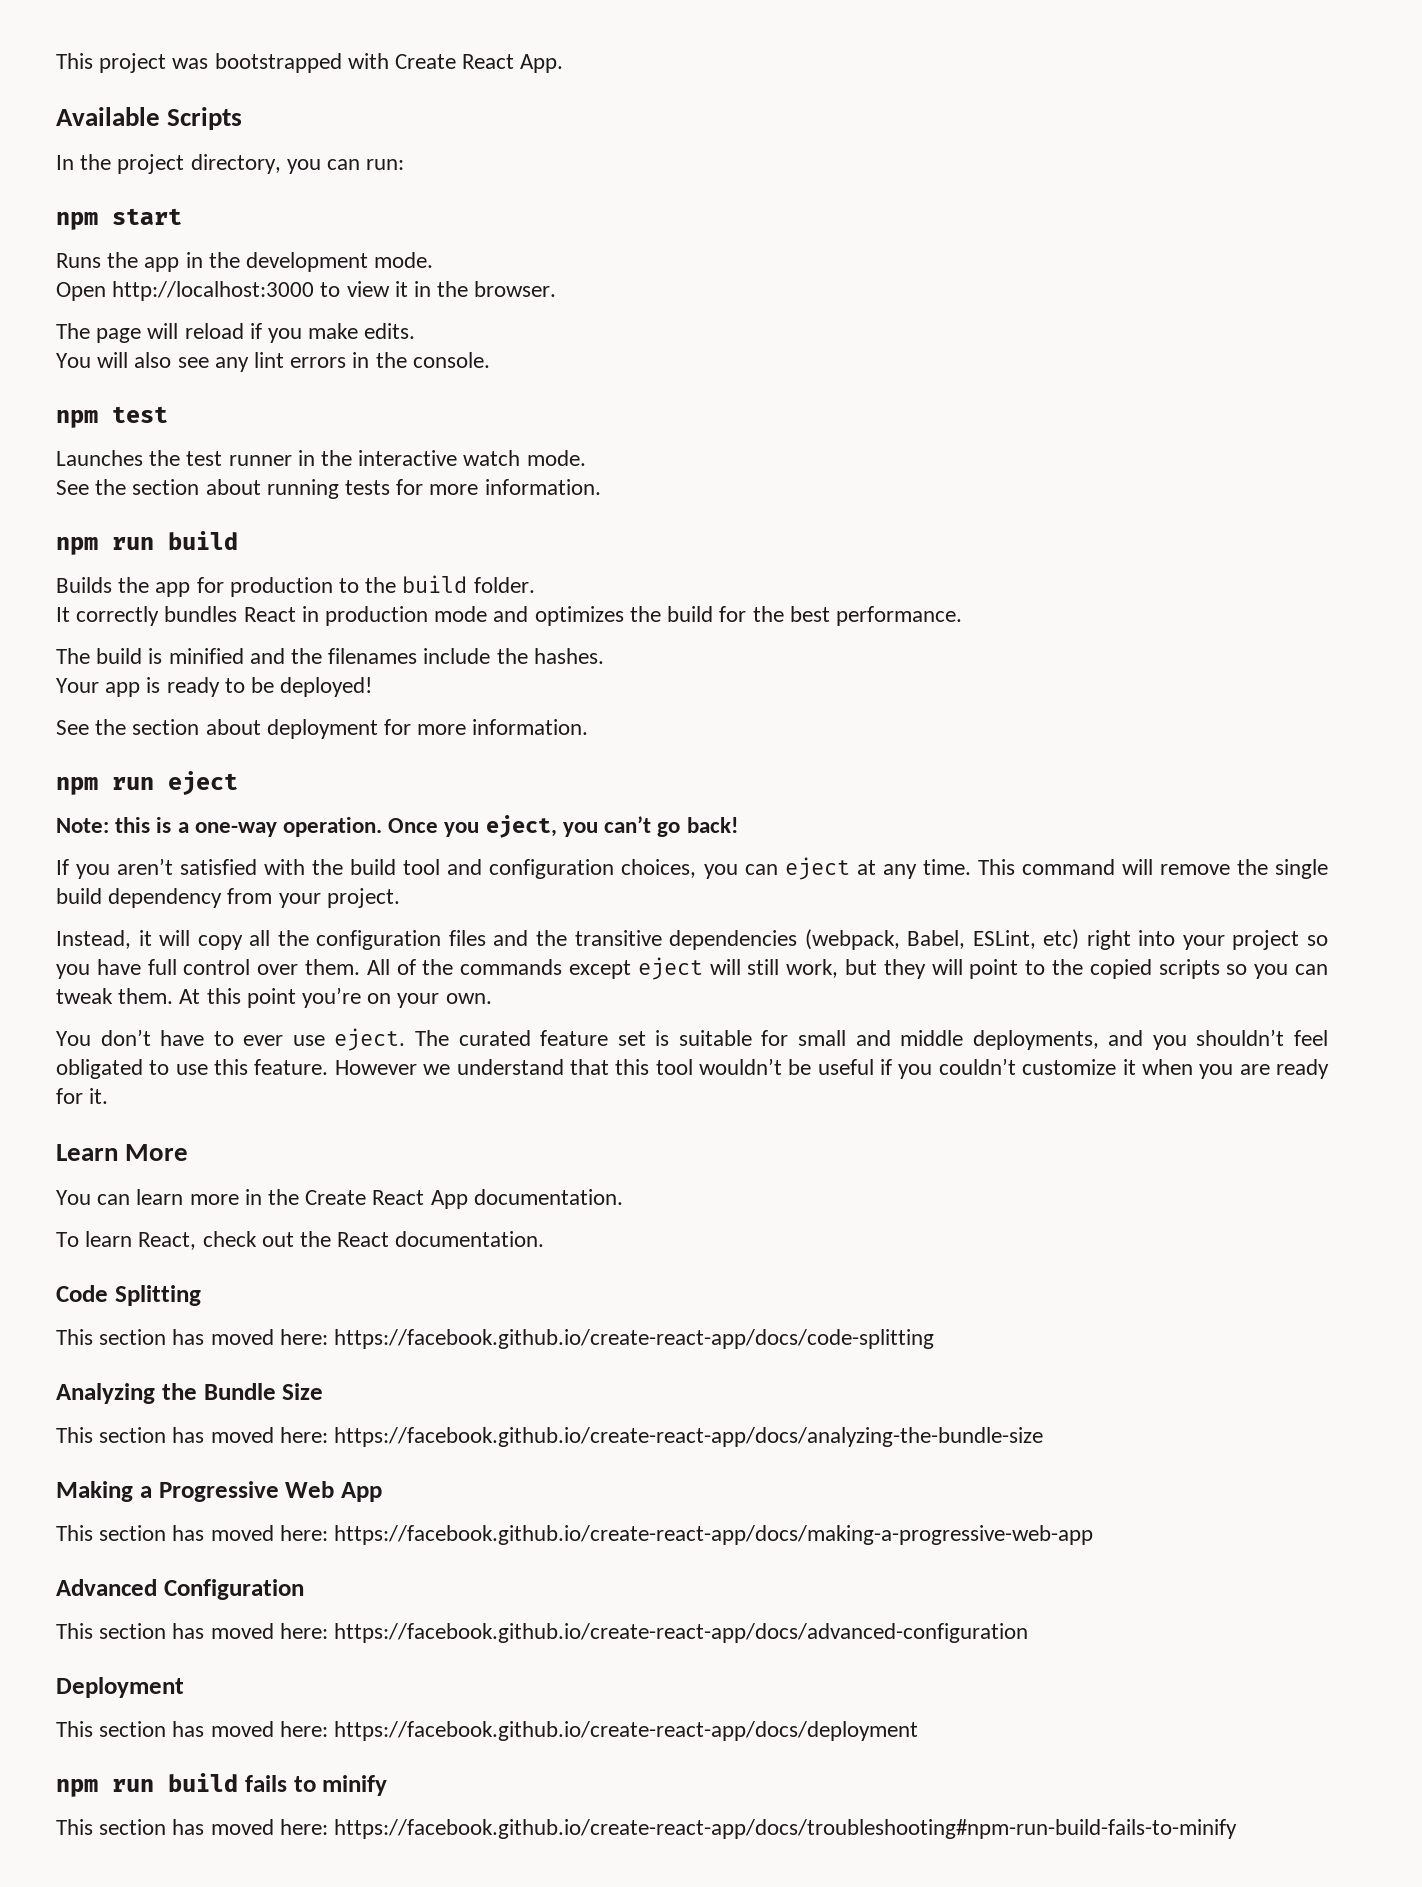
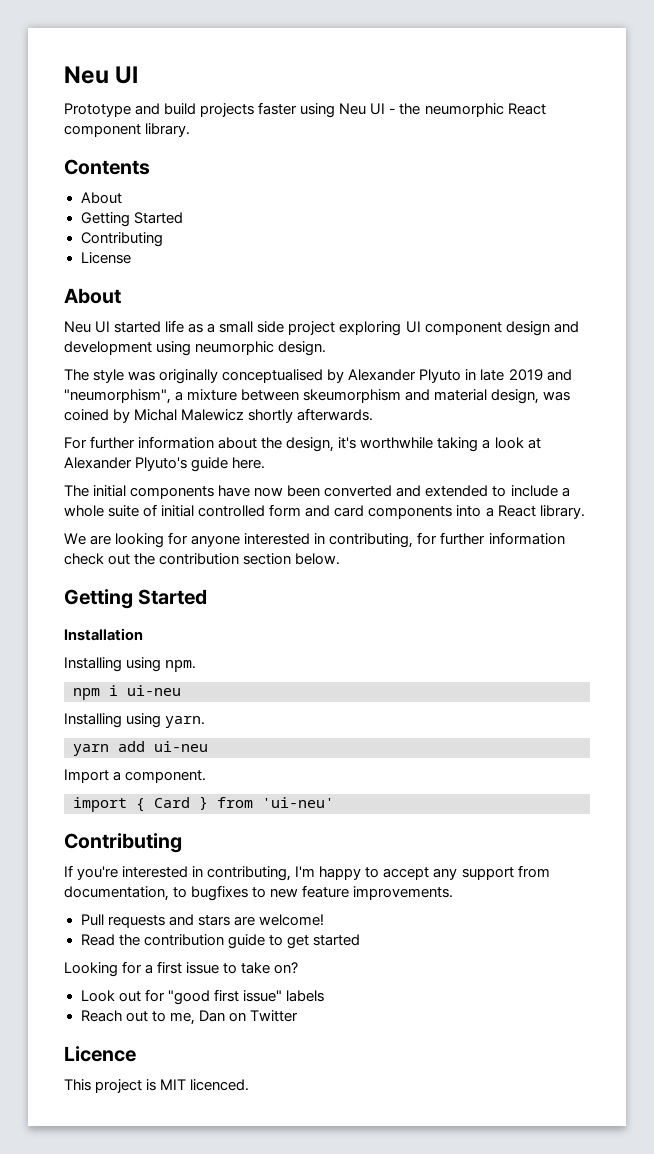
[56,53,564,73] [56,107,243,130] [56,154,405,174] [56,208,182,230] [56,252,434,272] [56,281,557,301] [56,323,416,343] [56,352,490,372] [56,406,168,428] [56,450,586,466] [56,479,601,499] [56,531,238,555] [56,575,535,597] [56,606,962,626] [56,648,604,664] [56,677,373,697] [56,719,589,739] [56,771,238,795] [56,815,738,838] [56,857,1328,880] [56,888,400,908] [56,929,1328,950] [56,957,1328,980] [56,987,492,1008] [56,1028,1329,1051] [56,1058,1329,1079] [56,1088,109,1104] [56,1144,189,1161] [56,1189,623,1209] [56,1231,545,1250] [56,1285,201,1306] [56,1329,935,1349] [56,1383,324,1404] [56,1427,1044,1447] [56,1481,382,1502] [56,1525,1094,1545] [56,1579,304,1600] [56,1623,1029,1643] [56,1677,184,1698] [56,1721,919,1741] [56,1773,388,1797] [56,1819,1238,1839] This project was bootstrapped with Create React App. // Available Scripts // In the project directory, you can run: // npm start // Runs the app in the development mode. // Open http://localhost:3000 to view it in the browser. // The page will reload if you make edits. // You will also see any lint errors in the console. // npm test // Launches the test runner in the interactive watch mode. // See the section about running tests for more information. // npm run build // Builds the app for production to the build folder. // It correctly bundles React in production mode and optimizes the build for the best performance. // The build is minified and the filenames include the hashes. // Your app is ready to be deployed! // See the section about deployment for more information. // npm run eject // Note: this is a one-way operation. Once you eject, you can’t go back! // If you aren’t satisfied with the build tool and configuration choices, you can eject at any time. This command will remove the single build dependency from your project. // Instead, it will copy all the configuration files and the transitive dependencies (webpack, Babel, ESLint, etc) right into your project so you have full control over them. All of the commands except eject will still work, but they will point to the copied scripts so you can tweak them. At this point you’re on your own. // You don’t have to ever use eject. The curated feature set is suitable for small and middle deployments, and you shouldn’t feel obligated to use this feature. However we understand that this tool wouldn’t be useful if you couldn’t customize it when you are ready for it. // Learn More // You can learn more in the Create React App documentation. // To learn React, check out the React documentation. // Code Splitting // This section has moved here: https://facebook.github.io/create-react-app/docs/code-splitting // Analyzing the Bundle Size // This section has moved here: https://facebook.github.io/create-react-app/docs/analyzing-the-bundle-size // Making a Progressive Web App // This section has moved here: https://facebook.github.io/create-react-app/docs/making-a-progressive-web-app // Advanced Configuration // This section has moved here: https://facebook.github.io/create-react-app/docs/advanced-configuration // Deployment // This section has moved here: https://facebook.github.io/create-react-app/docs/deployment // npm run build fails to minify // This section has moved here: https://facebook.github.io/create-react-app/docs/troubleshooting#npm-run-build-fails-to-minify -> [64,66,139,84] [64,102,546,118] [64,123,191,137] [64,159,150,175] [80,192,122,204] [80,212,183,227] [80,232,163,247] [80,252,131,264] [64,288,121,304] [64,320,579,336] [64,341,327,356] [64,369,572,384] [64,389,571,404] [64,408,374,423] [64,436,541,452] [64,457,266,472] [64,485,570,499] [64,504,585,519] [64,532,565,548] [64,553,341,565] [64,589,208,609] [64,628,143,641] [64,657,197,672] [73,685,181,700] [64,713,206,728] [73,741,208,756] [64,769,207,783] [73,796,334,812] [64,833,182,853] [64,865,550,881] [64,885,454,901] [80,914,324,928] [80,934,360,949] [64,961,299,977] [80,989,324,1005] [80,1010,298,1025] [64,1046,136,1062] [64,1079,250,1093] Neu UI // Prototype and build projects faster using Neu UI - the neumorphic React component library. // Contents // About // Getting Started // Contributing // License // About // Neu UI started life as a small side project exploring UI component design and development using neumorphic design. // The style was originally conceptualised by Alexander Plyuto in late 2019 and "neumorphism", a mixture between skeumorphism and material design, was coined by Michal Malewicz shortly afterwards. // For further information about the design, it's worthwhile taking a look at Alexander Plyuto's guide here. // The initial components have now been converted and extended to include a whole suite of initial controlled form and card components into a React library. // We are looking for anyone interested in contributing, for further information check out the contribution section below. // Getting Started // Installation // Installing using npm. // npm i ui-neu // Installing using yarn. // yarn add ui-neu // Import a component. // import { Card } from 'ui-neu' // Contributing // If you're interested in contributing, I'm happy to accept any support from documentation, to bugfixes to new feature improvements. // Pull requests and stars are welcome! // Read the contribution guide to get started // Looking for a first issue to take on? // Look out for "good first issue" labels // Reach out to me, Dan on Twitter // Licence // This project is MIT licenced.

